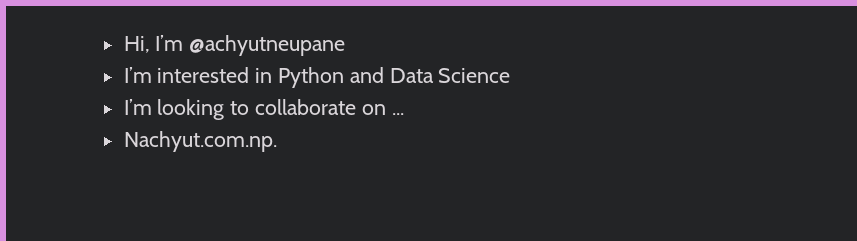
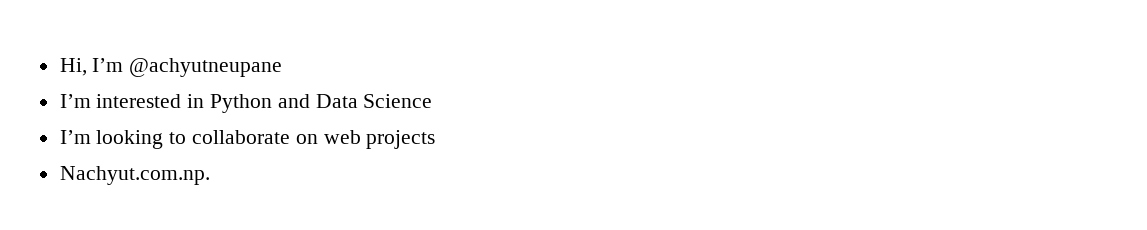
[391,113,404,115] ... -> [323,130,436,149] web projects

